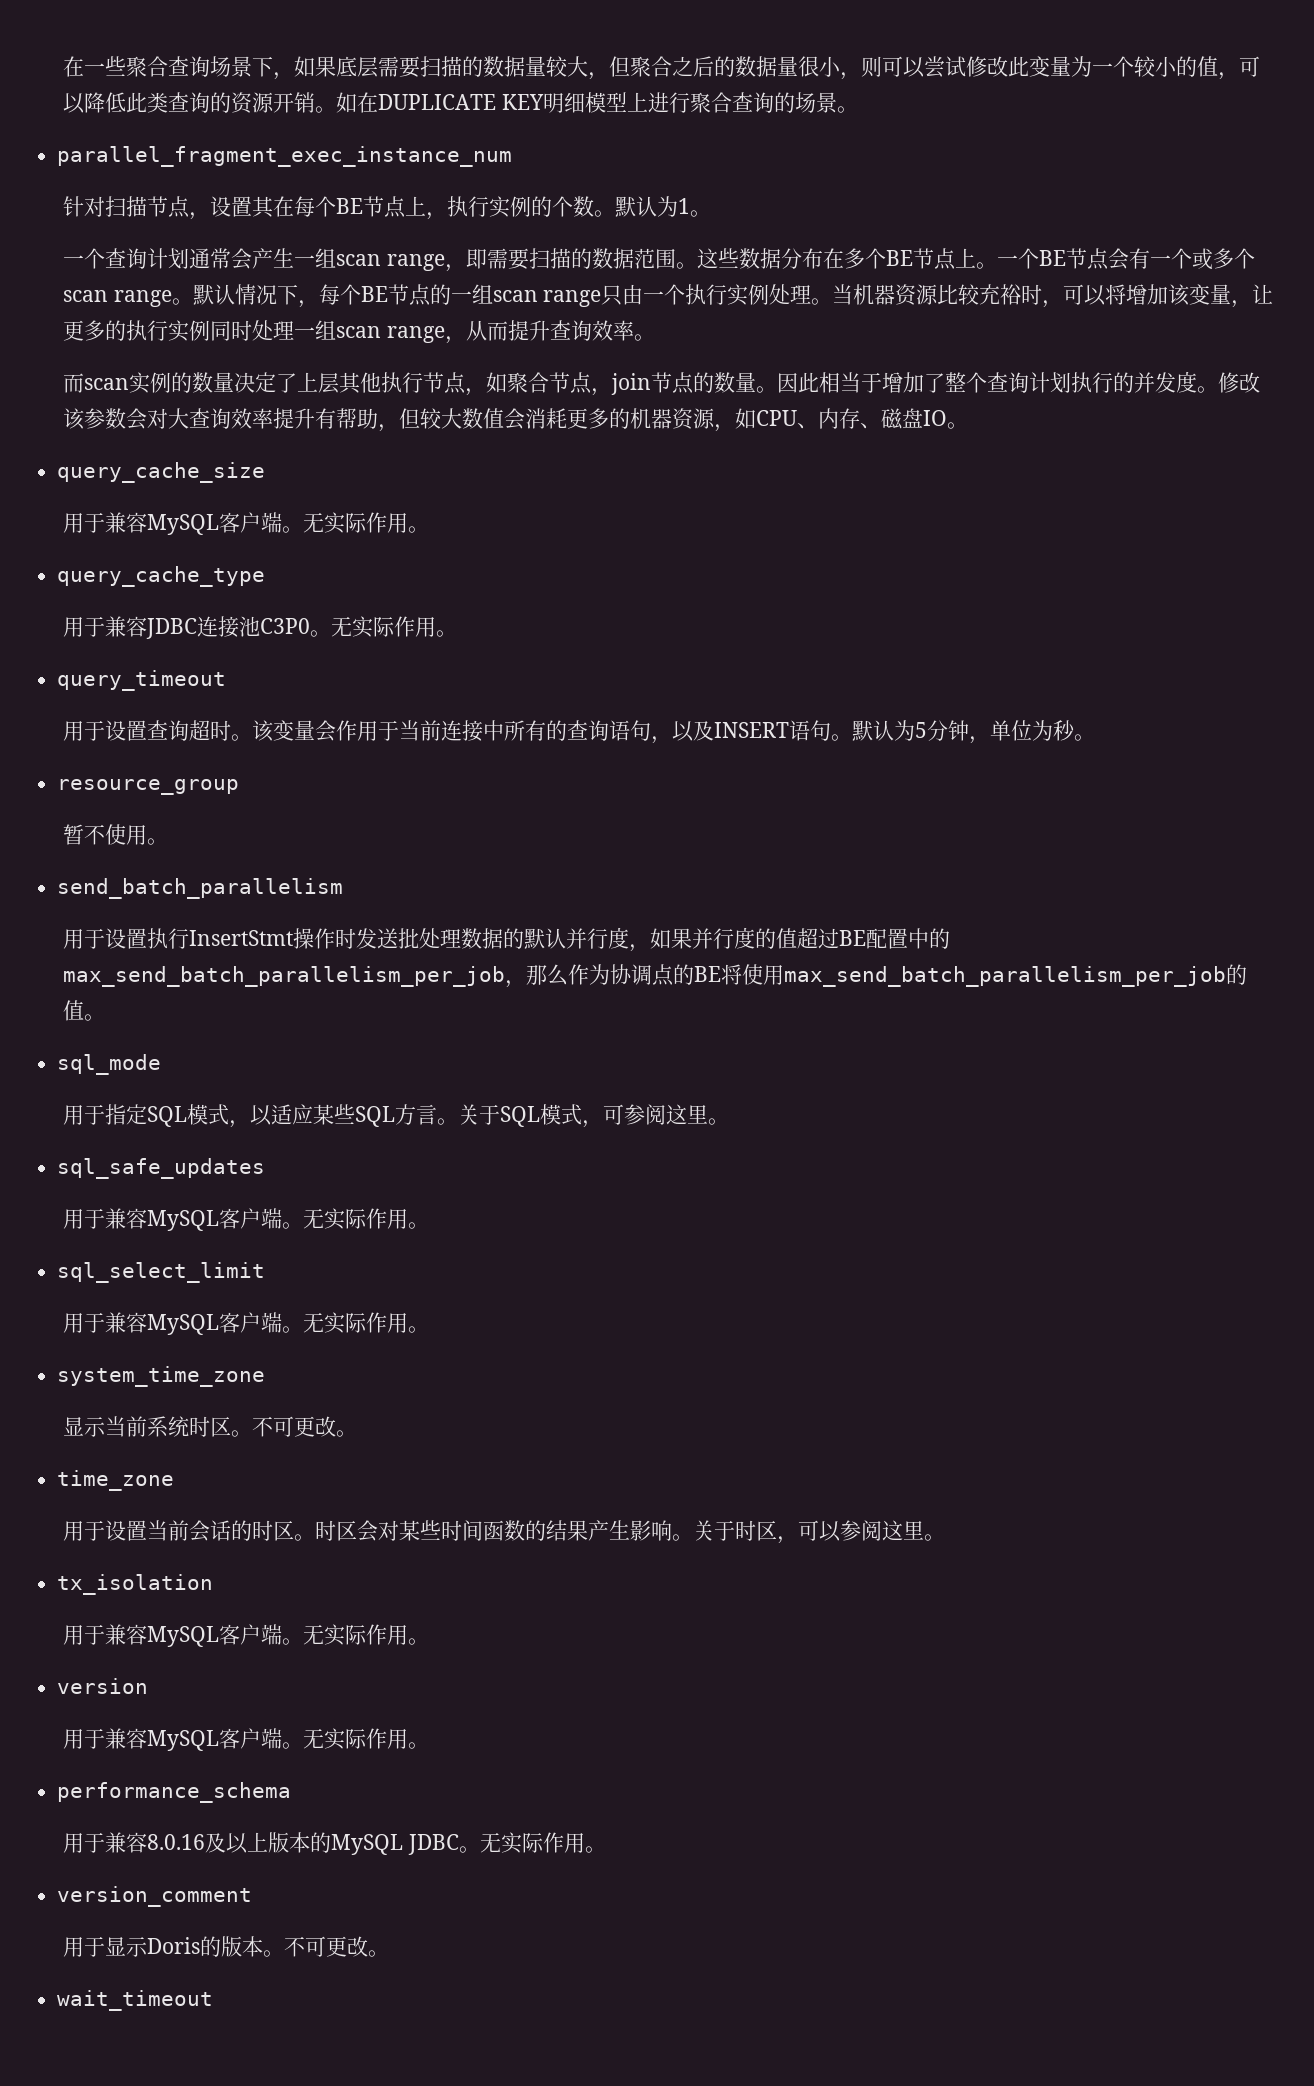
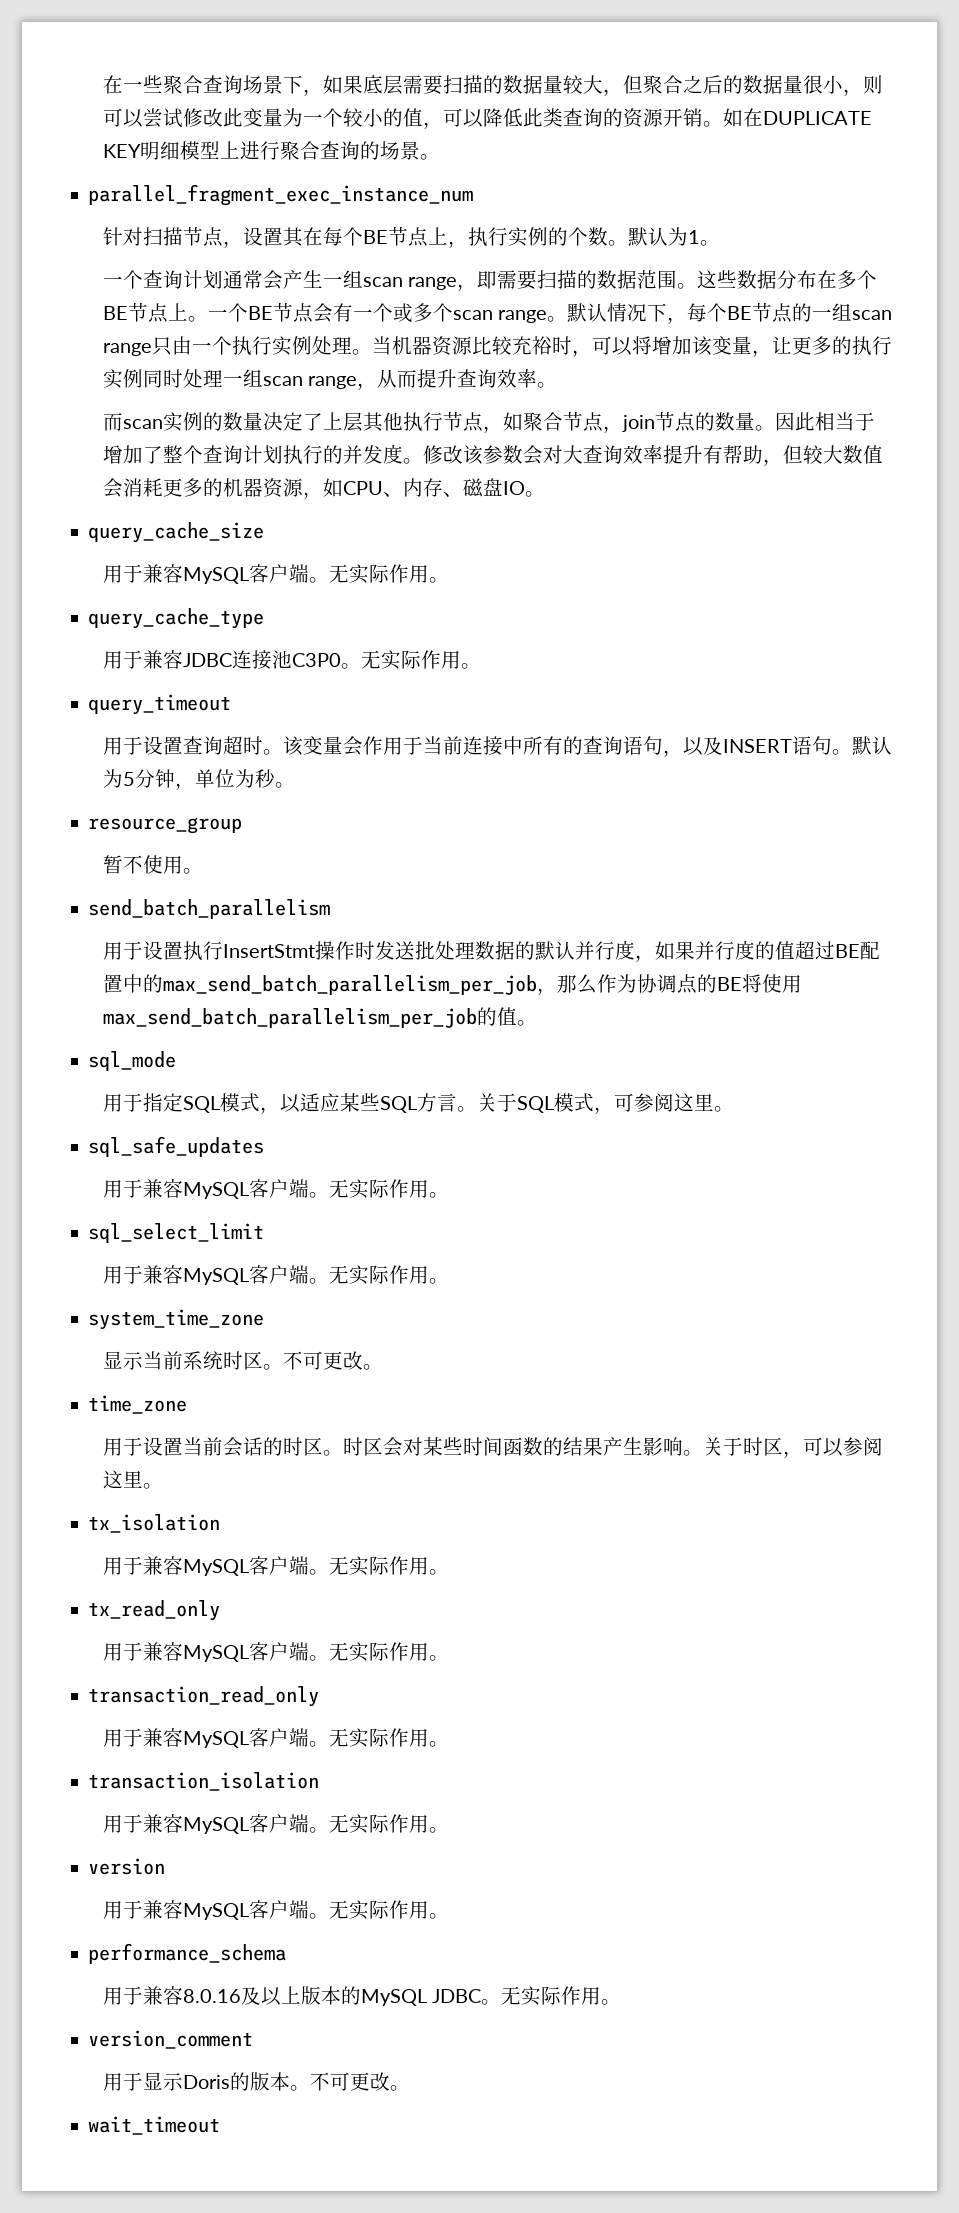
(429, 1641) none -> [88,1600,221,1621] [102,1642,449,1662] [88,1686,320,1707] [102,1728,449,1748] [88,1772,320,1791] [102,1814,449,1834] // tx_read_only // 用于兼容MySQL客户端。无实际作用。 // transaction_read_only // 用于兼容MySQL客户端。无实际作用。 // transaction_isolation // 用于兼容MySQL客户端。无实际作用。

